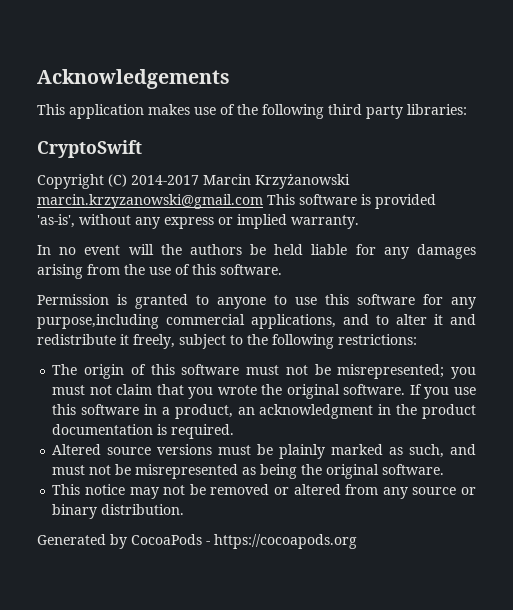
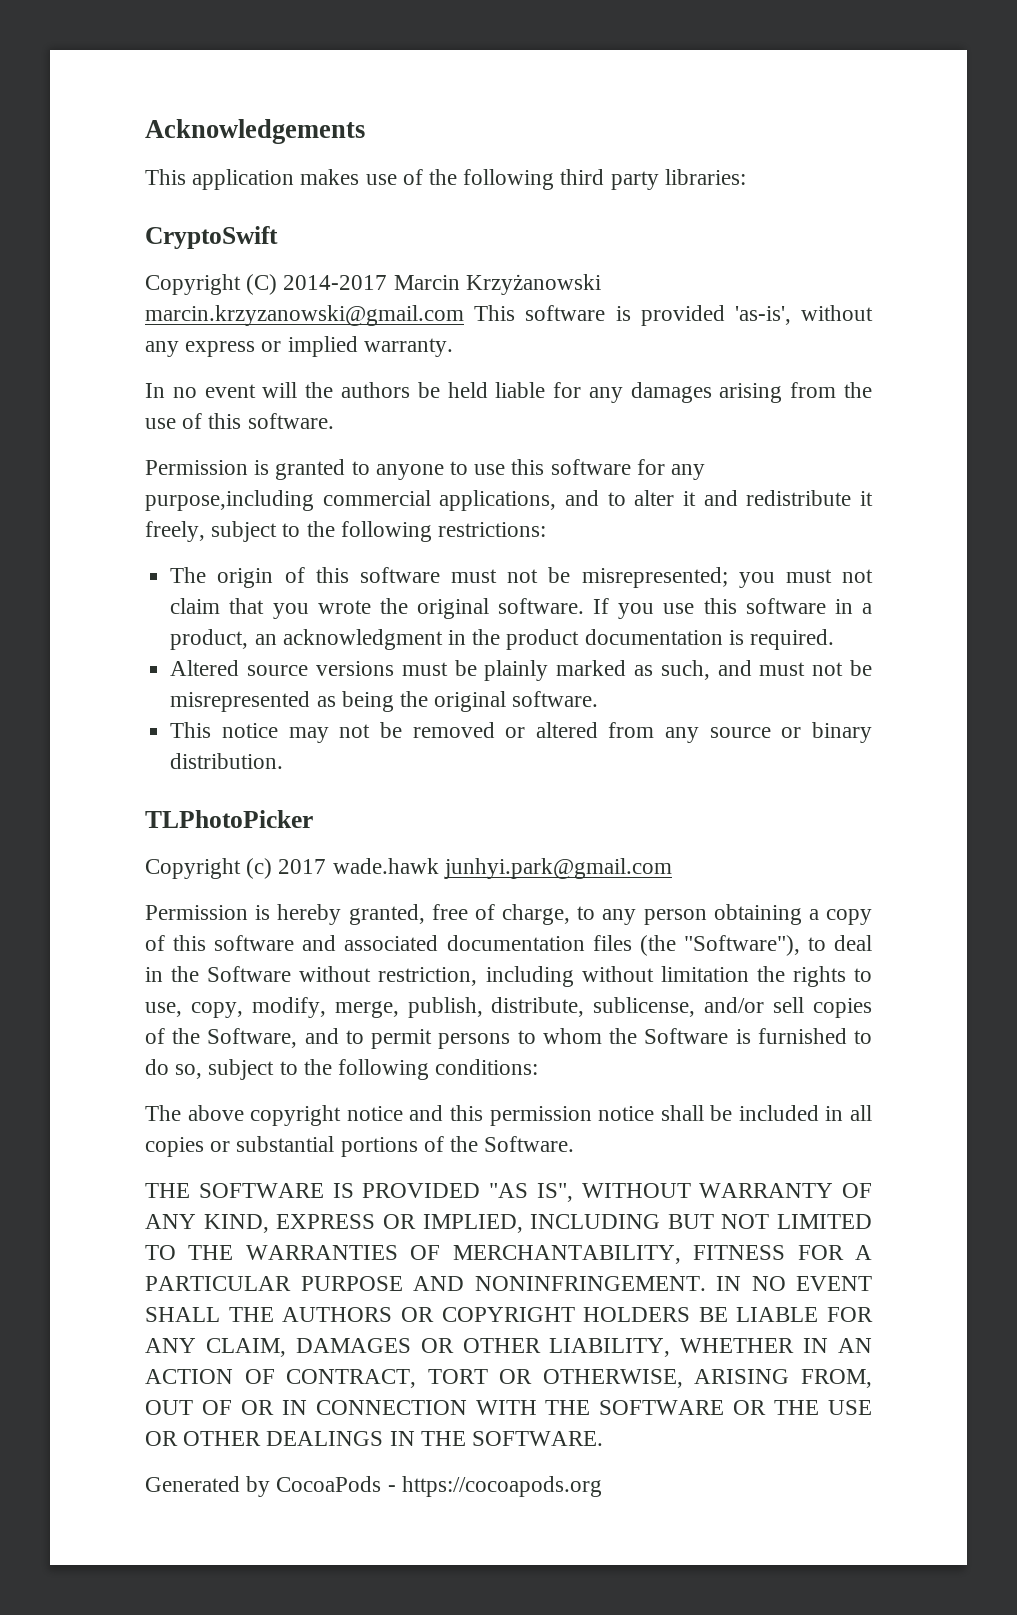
(185, 509) none -> [145,810,313,828] [145,858,672,879] [145,904,872,925] [145,935,873,956] [145,966,873,987] [145,997,872,1018] [145,1028,873,1049] [145,1059,539,1080] [145,1105,873,1126] [145,1136,575,1157] [145,1183,872,1202] [145,1214,872,1233] [145,1245,873,1264] [145,1276,872,1291] [145,1307,873,1322] [145,1338,872,1357] [145,1369,872,1388] [145,1400,872,1415] [145,1431,604,1446] // TLPhotoPicker // Copyright (c) 2017 wade.hawk junhyi.park@gmail.com // Permission is hereby granted, free of charge, to any person obtaining a copy of this software and associated documentation files (the "Software"), to deal in the Software without restriction, including without limitation the rights to use, copy, modify, merge, publish, distribute, sublicense, and/or sell copies of the Software, and to permit persons to whom the Software is furnished to do so, subject to the following conditions: // The above copyright notice and this permission notice shall be included in all copies or substantial portions of the Software. // THE SOFTWARE IS PROVIDED "AS IS", WITHOUT WARRANTY OF ANY KIND, EXPRESS OR IMPLIED, INCLUDING BUT NOT LIMITED TO THE WARRANTIES OF MERCHANTABILITY, FITNESS FOR A PARTICULAR PURPOSE AND NONINFRINGEMENT. IN NO EVENT SHALL THE AUTHORS OR COPYRIGHT HOLDERS BE LIABLE FOR ANY CLAIM, DAMAGES OR OTHER LIABILITY, WHETHER IN AN ACTION OF CONTRACT, TORT OR OTHERWISE, ARISING FROM, OUT OF OR IN CONNECTION WITH THE SOFTWARE OR THE USE OR OTHER DEALINGS IN THE SOFTWARE.

